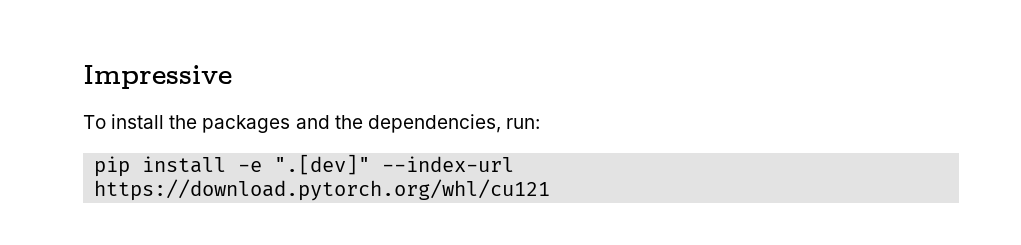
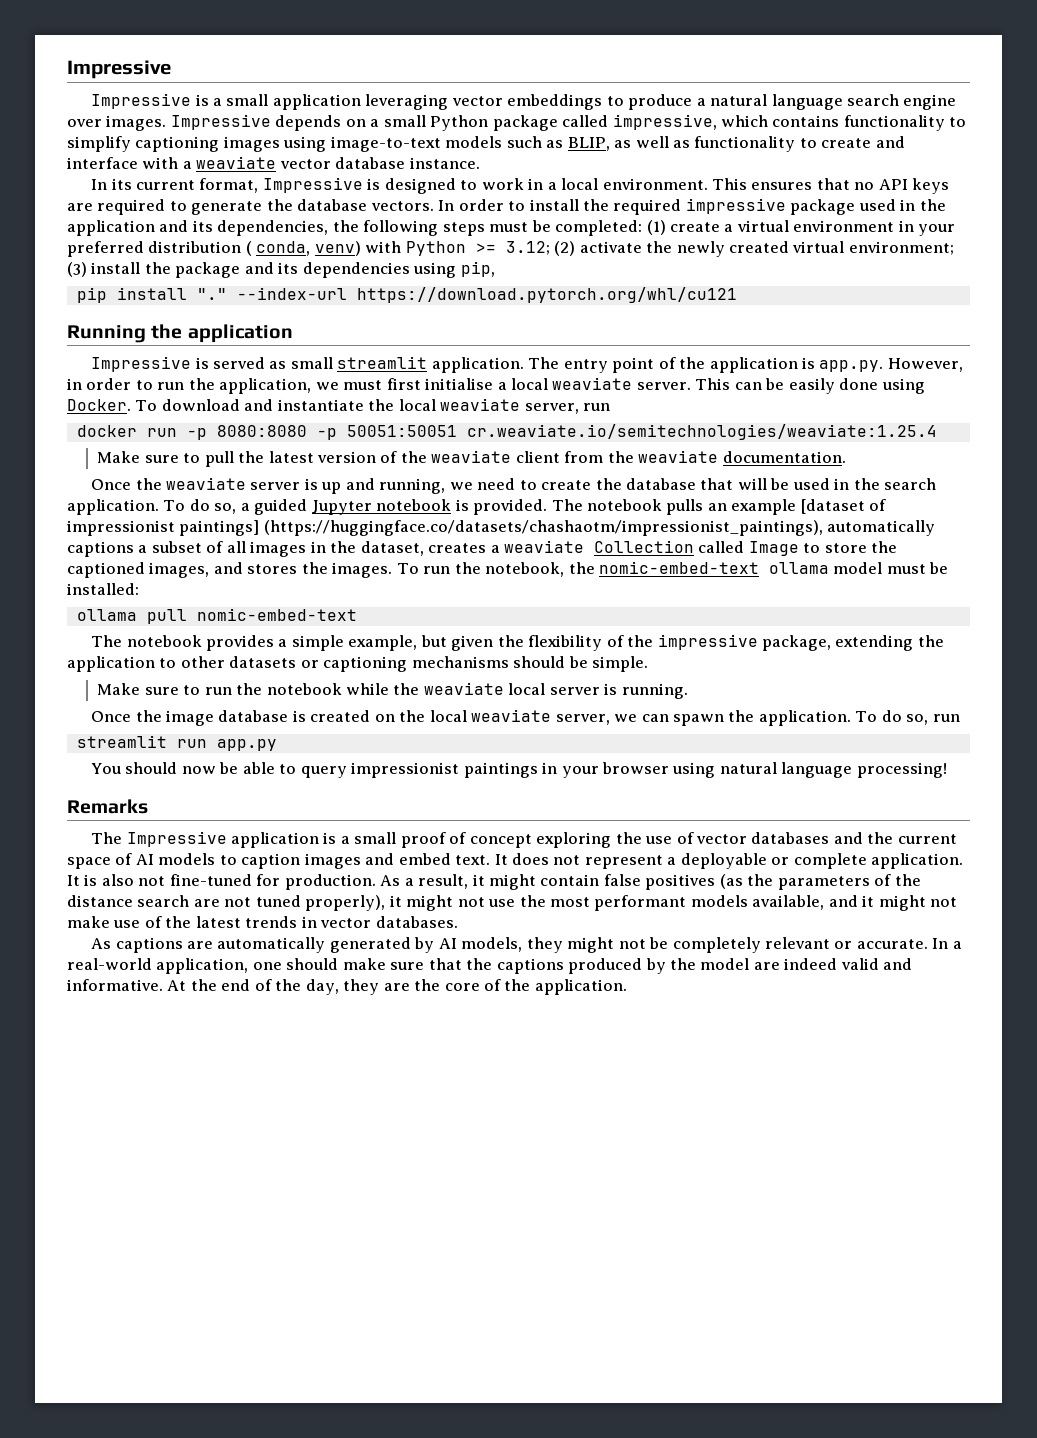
[83,114,540,133] To install the packages and the dependencies, run: -> [91,93,957,110] [67,114,967,131] [67,136,905,152] [67,156,480,169] [91,177,950,194] [67,198,946,215] [67,220,956,236] [67,241,954,257] [67,261,495,278] Impressive is a small application leveraging vector embeddings to produce a natural language search engine over images. Impressive depends on a small Python package called impressive, which contains functionality to simplify captioning images using image-to-text models such as BLIP, as well as functionality to create and interface with a weaviate vector database instance. // In its current format, Impressive is designed to work in a local environment. This ensures that no API keys are required to generate the database vectors. In order to install the required impressive package used in the application and its dependencies, the following steps must be completed: (1) create a virtual environment in your preferred distribution ( conda, venv) with Python >= 3.12; (2) activate the newly created virtual environment; (3) install the package and its dependencies using pip,
[238,154,371,175] -e ".[dev]" -> [196,288,227,300] "."
(551, 190) none -> [67,324,293,343] [91,356,963,373] [67,377,925,394] [67,398,611,414] [76,424,937,440] [97,450,846,467] [91,477,937,494] [67,499,887,515] [67,520,936,536] [67,540,898,557] [67,561,949,578] [67,583,139,595] [76,608,357,624] [91,634,944,651] [67,656,649,672] [97,682,688,699] [91,709,960,726] [76,735,277,751] [91,762,947,778] [67,799,148,814] [91,831,957,848] [67,853,964,869] [67,874,921,890] [67,895,958,911] [67,916,458,928] [91,937,962,953] [67,958,913,974] [67,979,627,995] // Running the application // Impressive is served as small streamlit application. The entry point of the application is app.py. However, in order to run the application, we must first initialise a local weaviate server. This can be easily done using Docker. To download and instantiate the local weaviate server, run // docker run -p 8080:8080 -p 50051:50051 cr.weaviate.io/semitechnologies/weaviate:1.25.4 // Make sure to pull the latest version of the weaviate client from the weaviate documentation. // Once the weaviate server is up and running, we need to create the database that will be used in the search application. To do so, a guided Jupyter notebook is provided. The notebook pulls an example [dataset of impressionist paintings] (https://huggingface.co/datasets/chashaotm/impressionist_paintings), automatically captions a subset of all images in the dataset, creates a weaviate Collection called Image to store the captioned images, and stores the images. To run the notebook, the nomic-embed-text ollama model must be installed: // ollama pull nomic-embed-text // The notebook provides a simple example, but given the flexibility of the impressive package, extending the application to other datasets or captioning mechanisms should be simple. // Make sure to run the notebook while the weaviate local server is running. // Once the image database is created on the local weaviate server, we can spawn the application. To do so, run // streamlit run app.py // You should now be able to query impressionist paintings in your browser using natural language processing! // Remarks // The Impressive application is a small proof of concept exploring the use of vector databases and the current space of AI models to caption images and embed text. It does not represent a deployable or complete application. It is also not fine-tuned for production. As a result, it might contain false positives (as the parameters of the distance search are not tuned properly), it might not use the most performant models available, and it might not make use of the latest trends in vector databases. // As captions are automatically generated by AI models, they might not be completely relevant or accurate. In a real-world application, one should make sure that the captions produced by the model are indeed valid and informative. At the end of the day, they are the core of the application.

